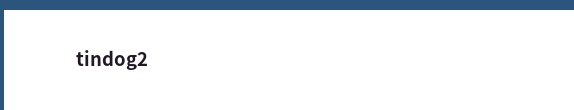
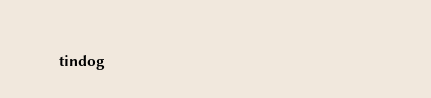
[76,50,148,70] tindog2 -> [59,55,105,70] tindog

